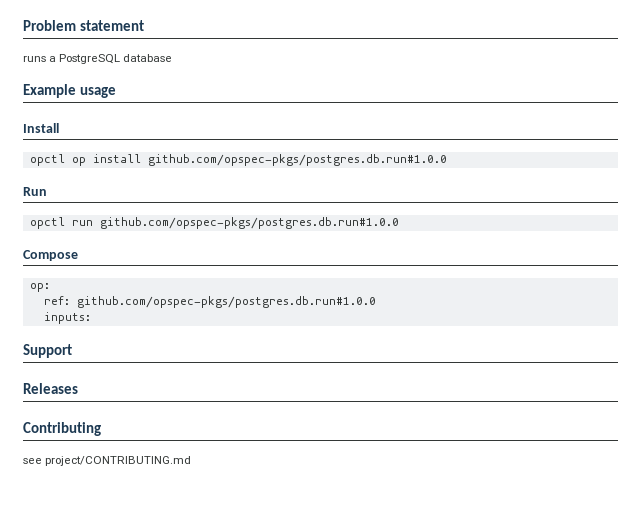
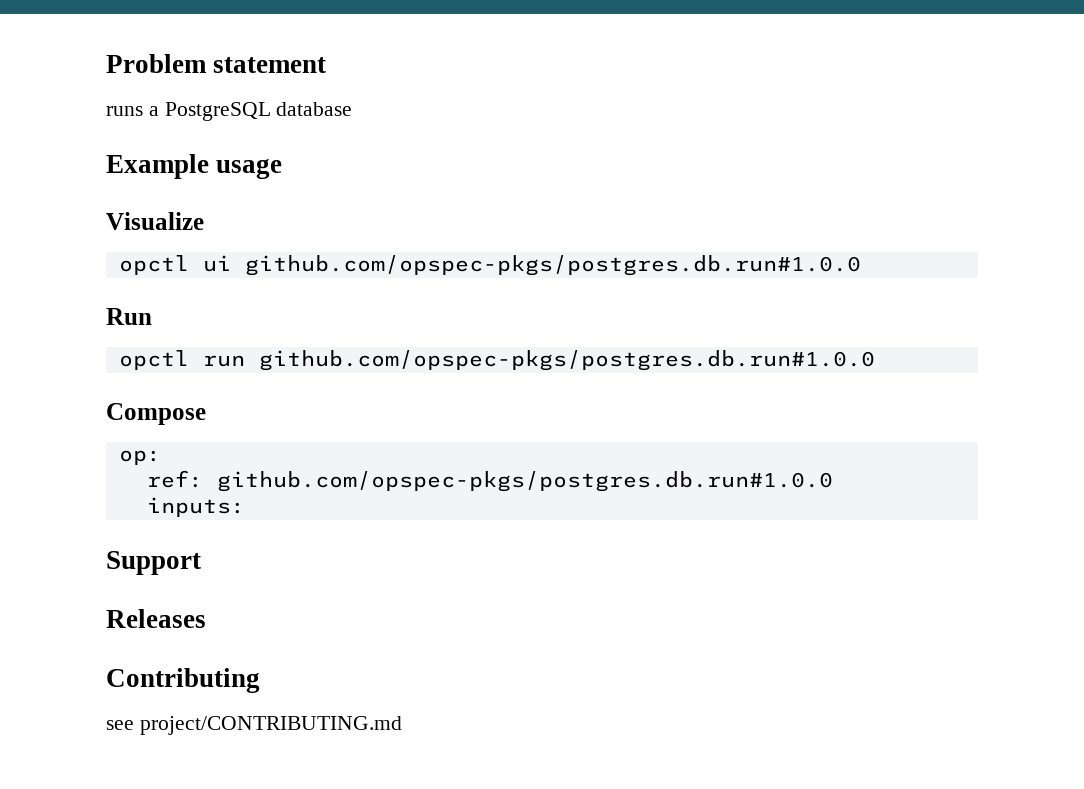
[23,123,59,133] [29,154,141,166] Install // opctl op install -> [106,212,204,230] [118,255,231,275] Visualize // opctl ui

